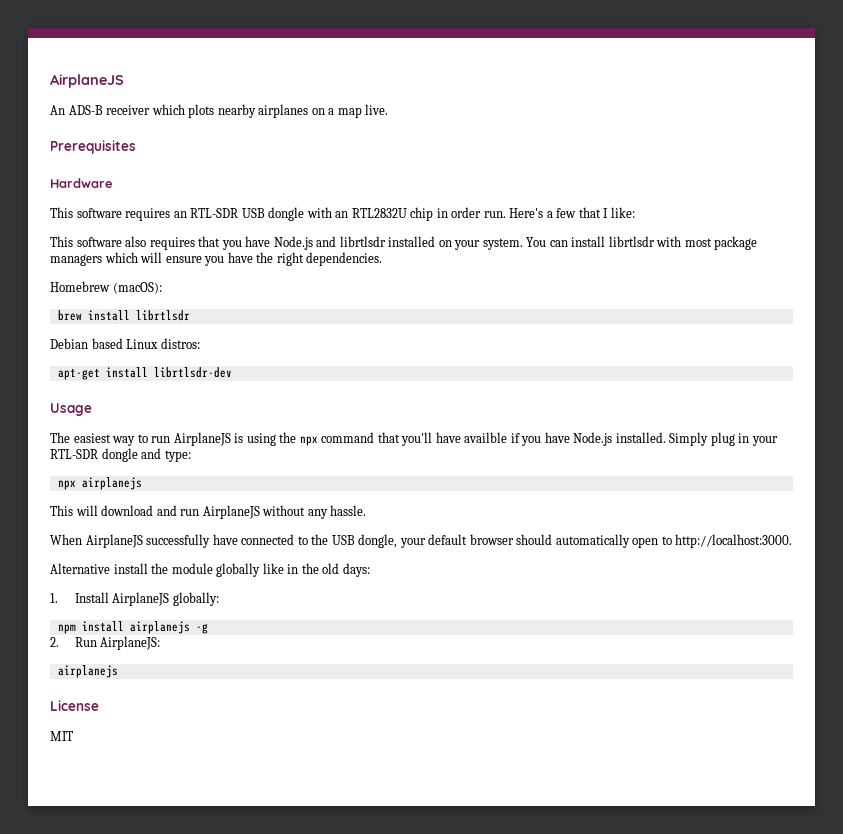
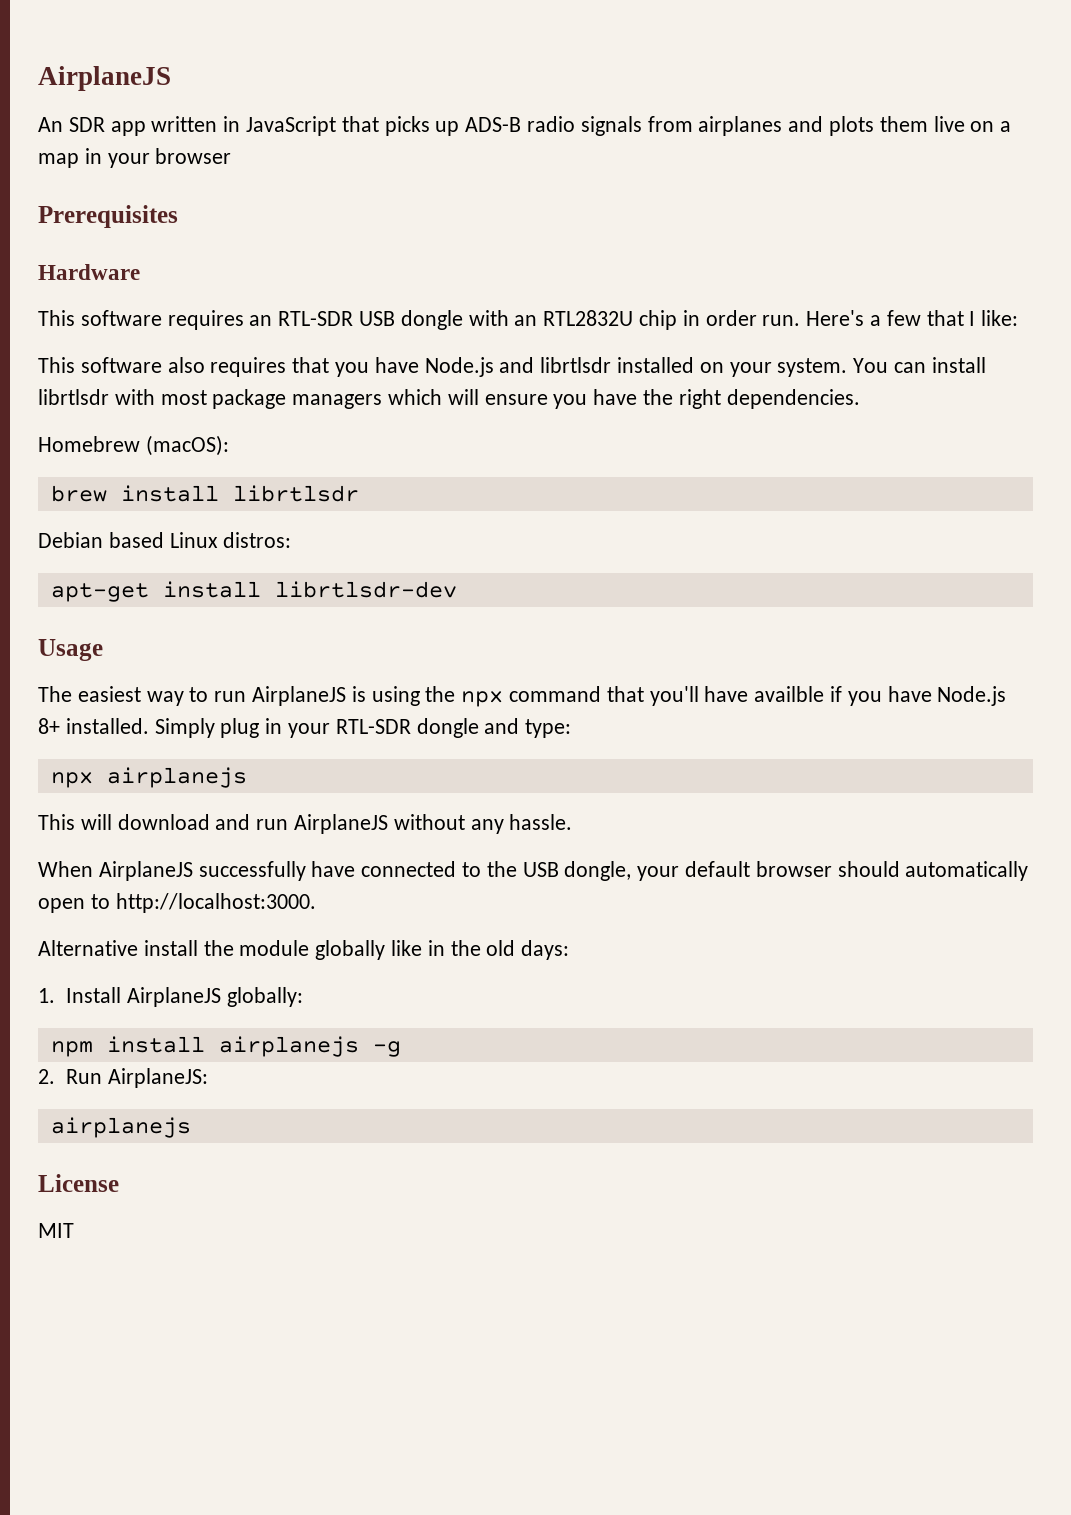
[68,104,389,118] ADS-B receiver which plots nearby airplanes on a map live. -> [68,116,1012,136] [38,148,232,168] SDR app written in JavaScript that picks up ADS-B radio signals from airplanes and plots them live on a map in your browser
(613, 439) none -> [38,718,60,734] 8+

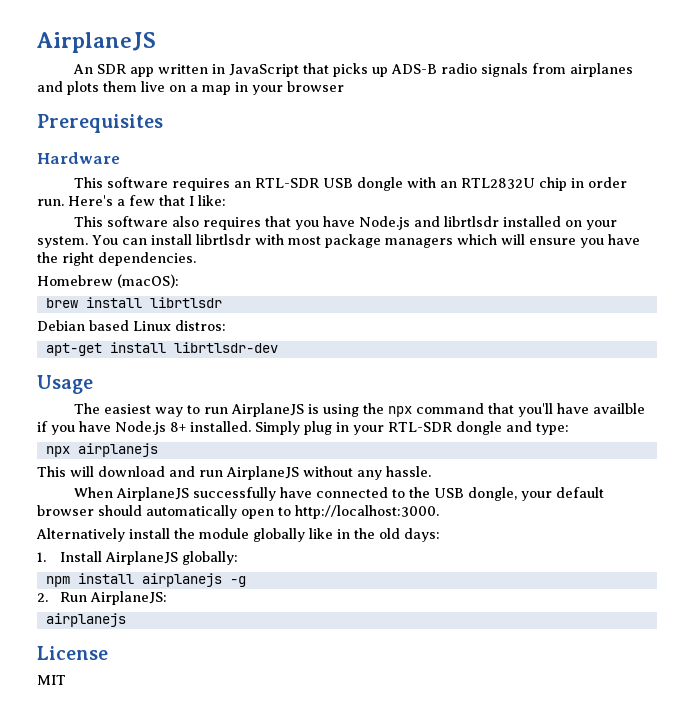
[38,940,138,956] Alternative -> [36,528,125,542] Alternatively

